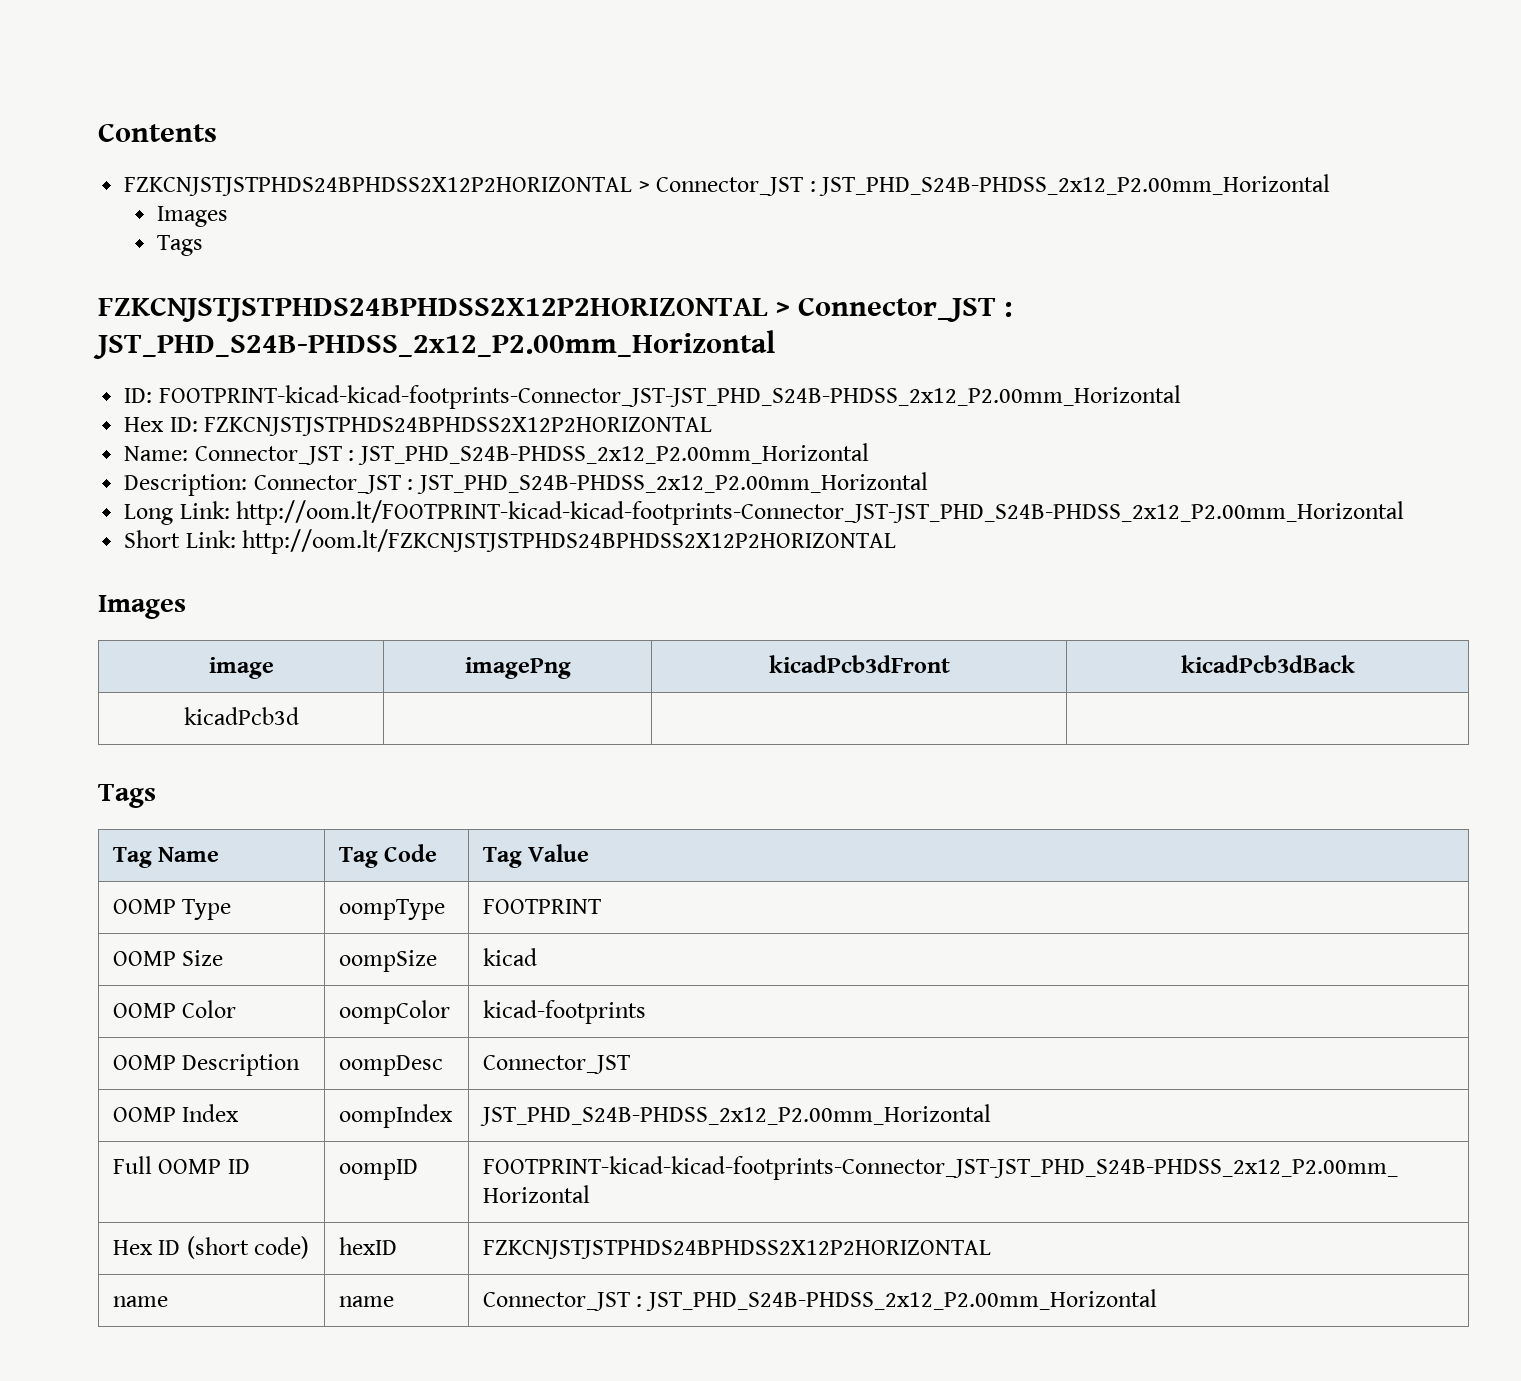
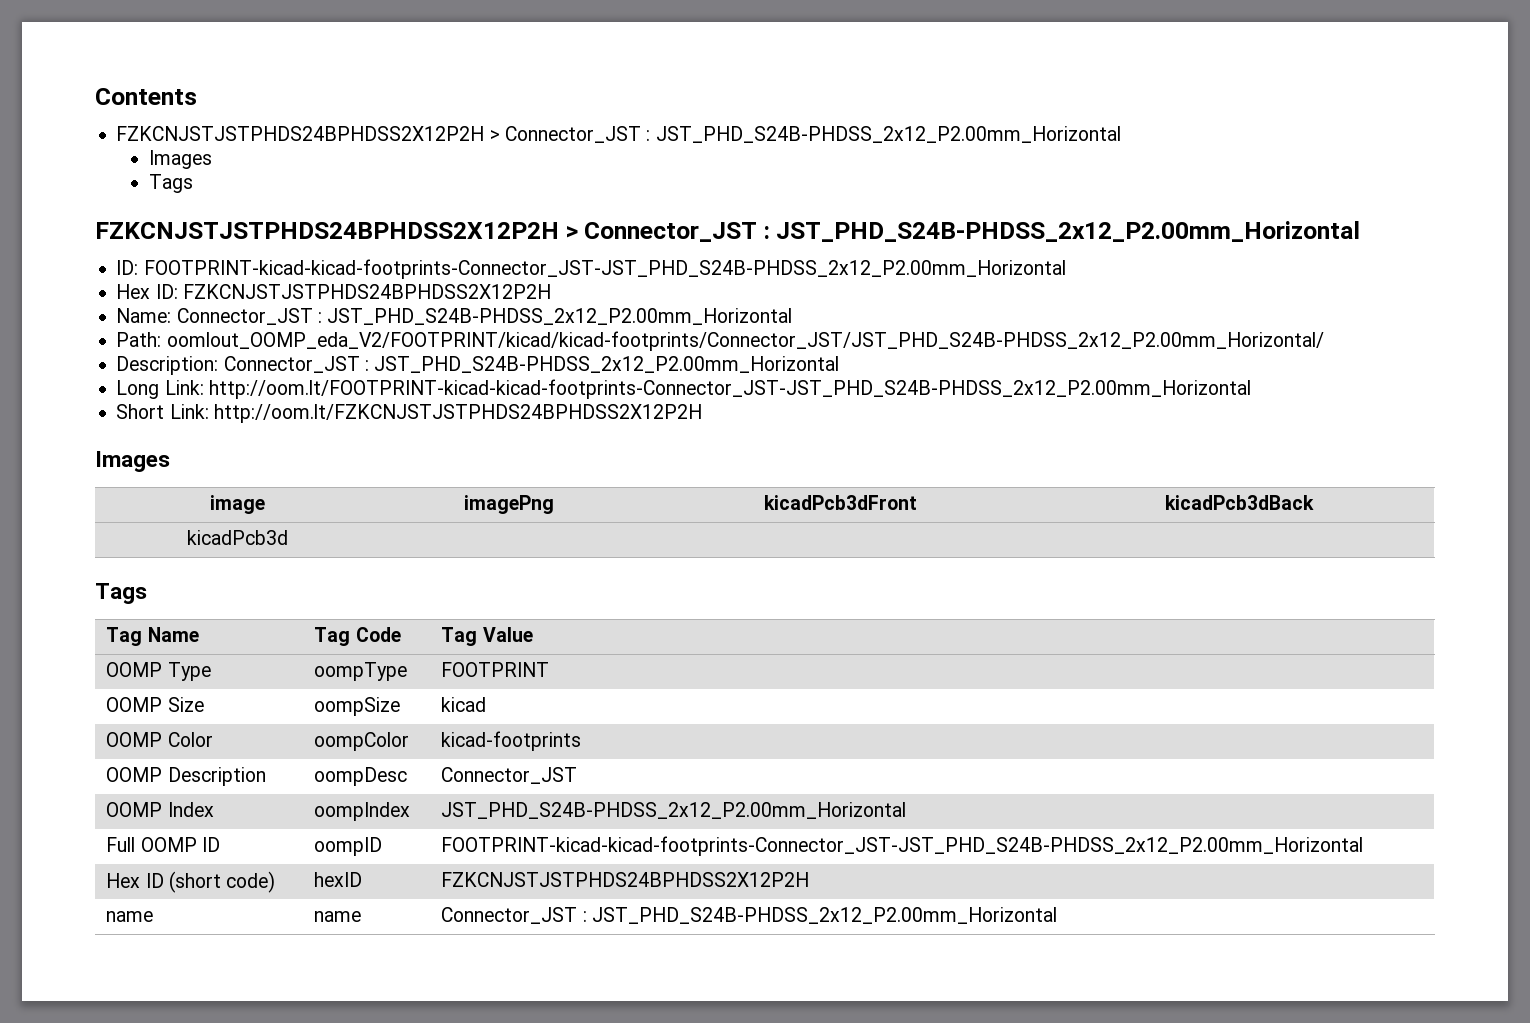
[124,177,633,196] FZKCNJSTJSTPHDS24BPHDSS2X12P2HORIZONTAL -> [116,126,485,141] FZKCNJSTJSTPHDS24BPHDSS2X12P2H
[98,297,768,322] FZKCNJSTJSTPHDS24BPHDSS2X12P2HORIZONTAL -> [95,222,559,239] FZKCNJSTJSTPHDS24BPHDSS2X12P2H
[204,417,713,436] FZKCNJSTJSTPHDS24BPHDSS2X12P2HORIZONTAL -> [182,284,551,299] FZKCNJSTJSTPHDS24BPHDSS2X12P2H
(869, 454) none -> [116,331,1324,351] // Path: oomlout_OOMP_eda_V2/FOOTPRINT/kicad/kicad-footprints/Connector_JST/JST_PHD_S24B-PHDSS_2x12_P2.00mm_Horizontal/
[242,529,897,554] http://oom.lt/FZKCNJSTJSTPHDS24BPHDSS2X12P2HORIZONTAL -> [213,404,702,423] http://oom.lt/FZKCNJSTJSTPHDS24BPHDSS2X12P2H
[482,1240,991,1259] FZKCNJSTJSTPHDS24BPHDSS2X12P2HORIZONTAL -> [441,872,810,887] FZKCNJSTJSTPHDS24BPHDSS2X12P2H

